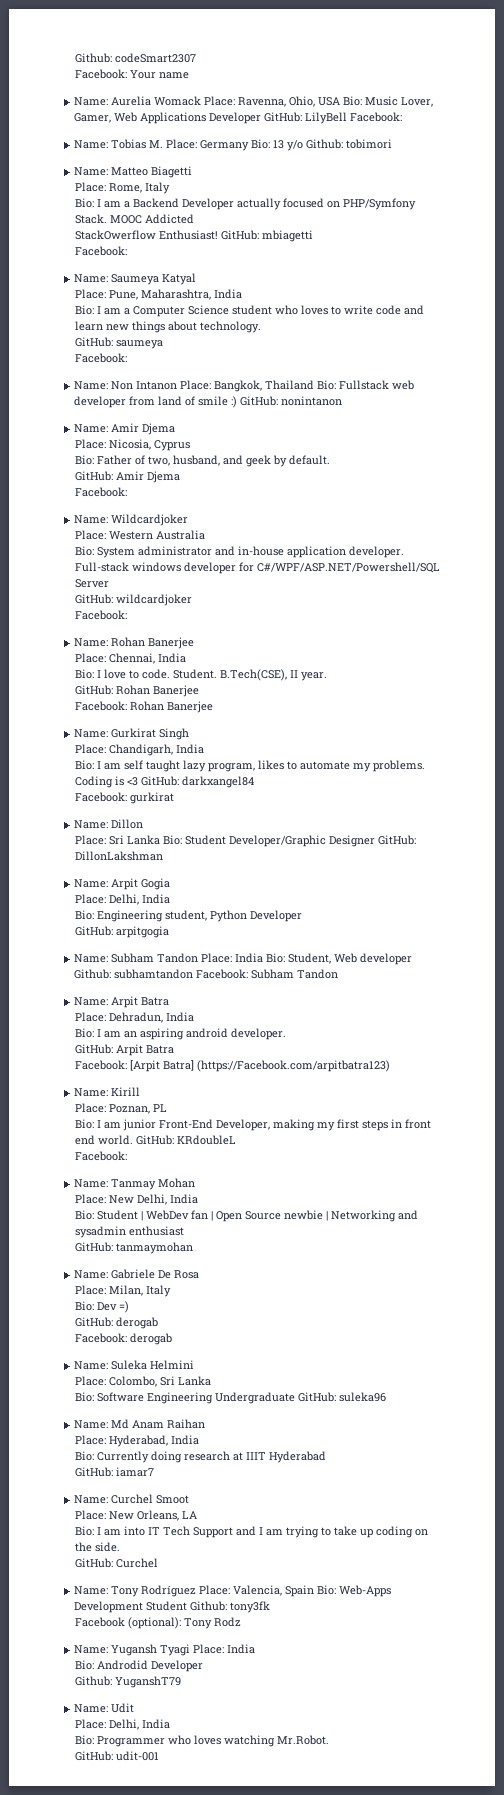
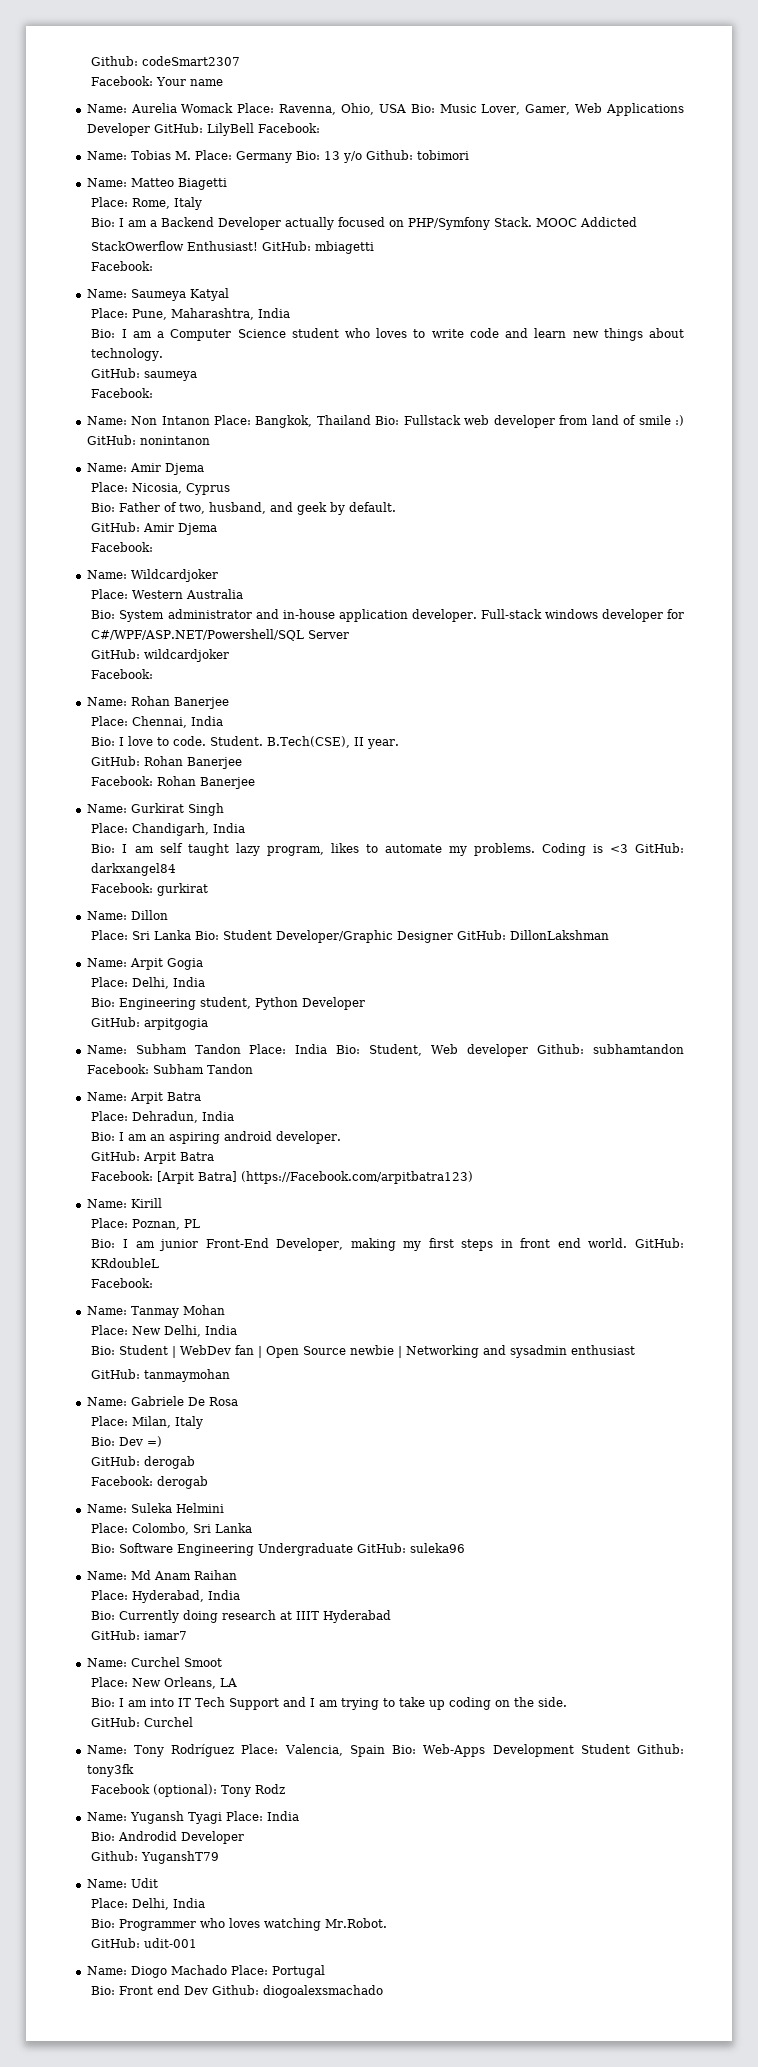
(159, 1756) none -> [86,1965,325,1978] [91,1985,384,1998] // Name: Diogo Machado Place: Portugal // Bio: Front end Dev Github: diogoalexsmachado

